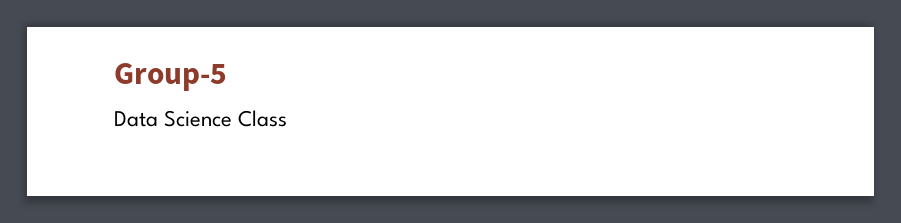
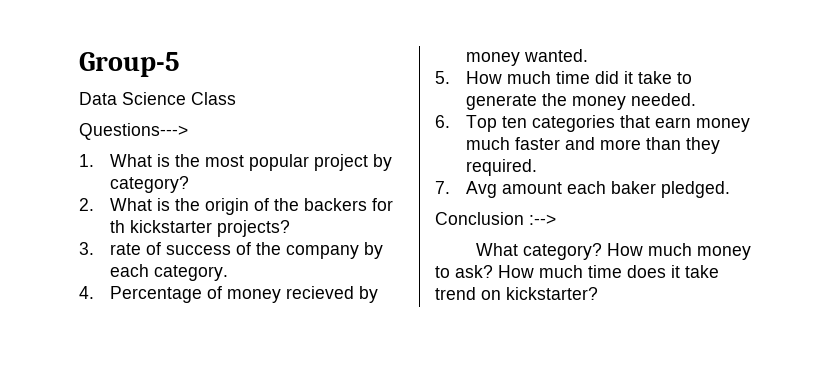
(288, 118) none -> [79,123,188,140] [79,154,392,171] [109,176,189,193] [79,198,393,215] [109,220,290,237] [79,242,383,259] [109,264,228,281] [79,286,378,303] [465,49,588,66] [435,71,692,84] [465,93,696,110] [435,115,750,132] [465,137,720,154] [465,159,537,176] [435,181,730,198] [435,212,556,225] [476,243,752,260] [435,265,719,278] [435,287,598,300] // Questions---> // 1. What is the most popular project by category? // 2. What is the origin of the backers for th kickstarter projects? // 3. rate of success of the company by each category. // 4. Percentage of money recieved by money wanted. // 5. How much time did it take to generate the money needed. // 6. Top ten categories that earn money much faster and more than they required. // 7. Avg amount each baker pledged. // Conclusion :--> // What category? How much money to ask? How much time does it take trend on kickstarter?

